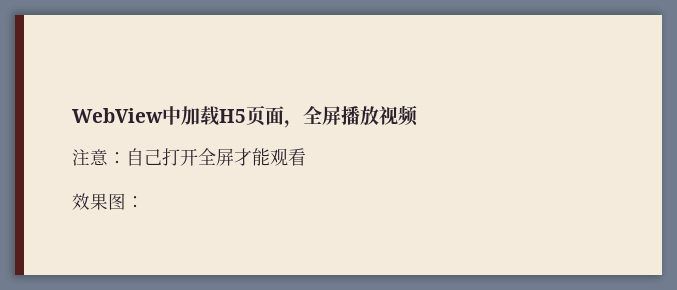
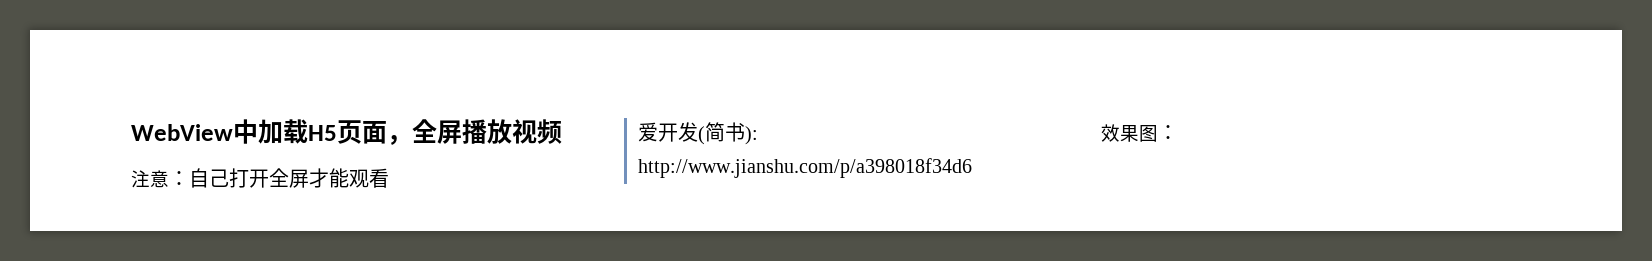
(306, 157) none -> [638,122,759,145] [638,158,973,178] // 爱开发(简书): http://www.jianshu.com/p/a398018f34d6

